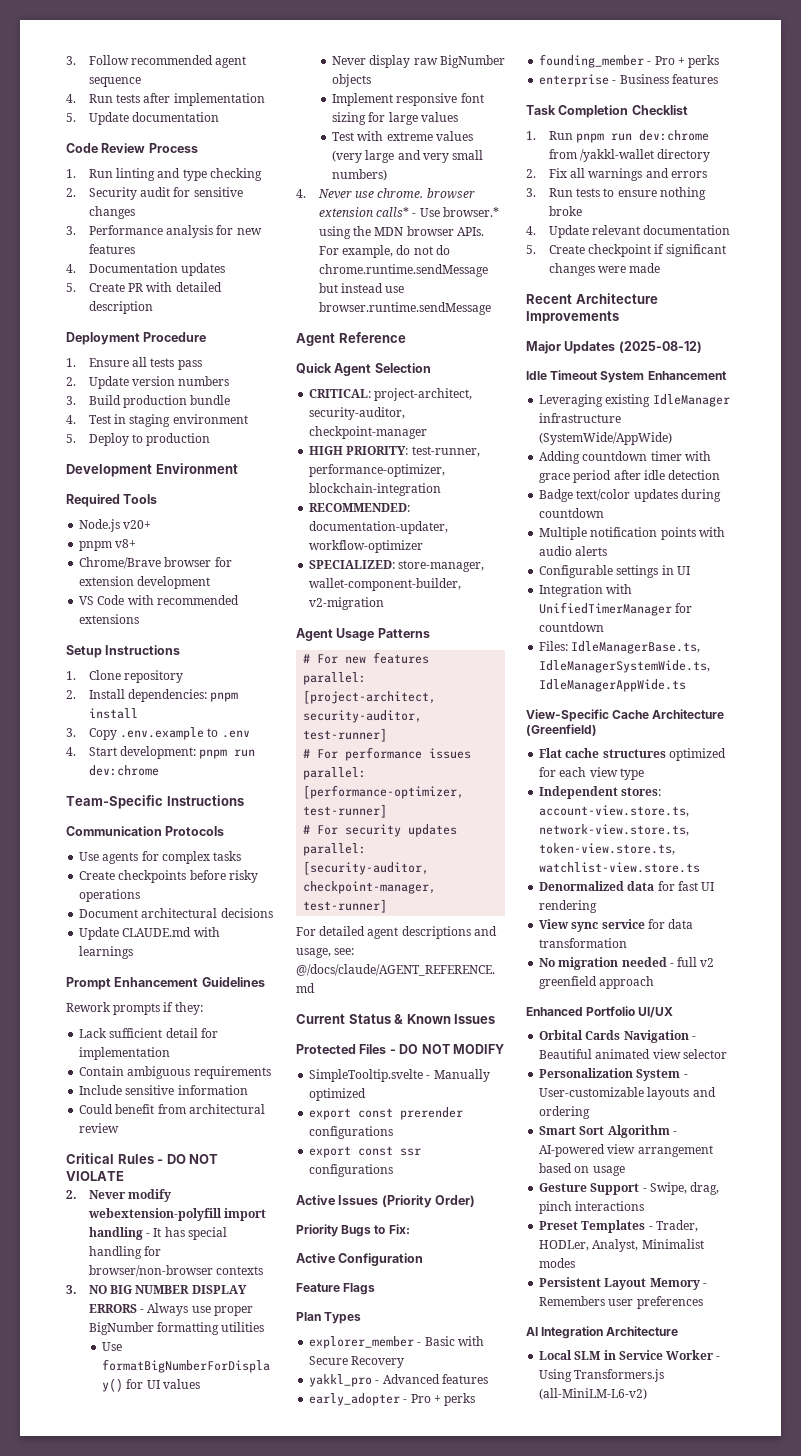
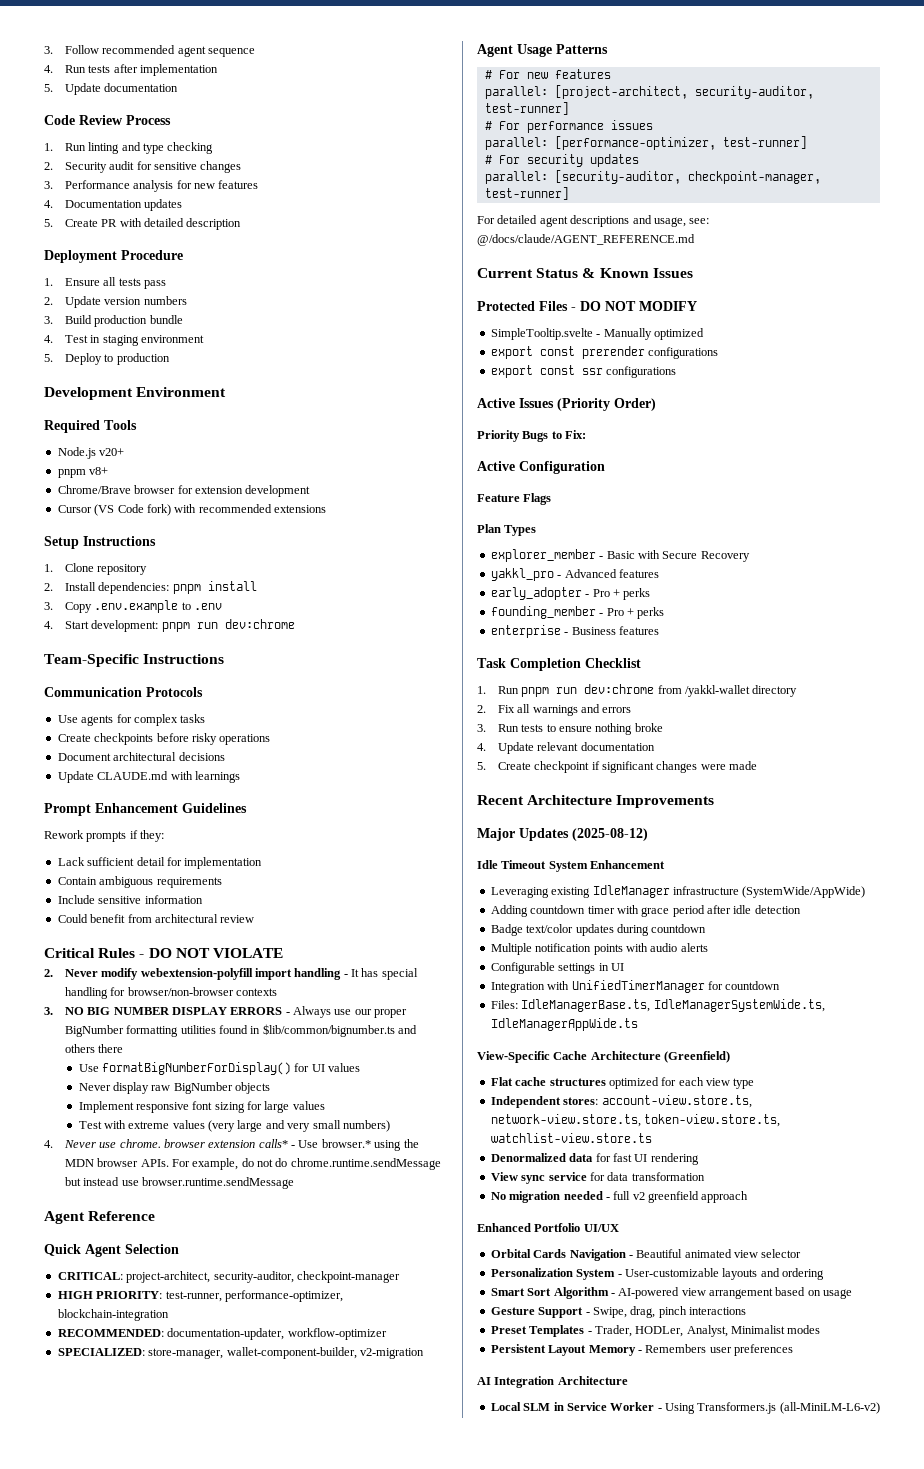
[79,595,125,605] VS Code -> [57,504,171,516] Cursor (VS Code fork)
(211, 1309) none -> [354,1009,372,1015] our
(265, 1327) none -> [218,1024,418,1037] [64,1044,124,1053] found in $lib/common/bignumber.ts and others there

